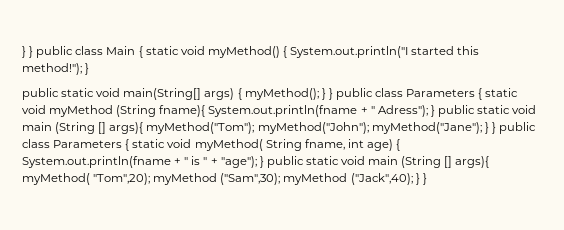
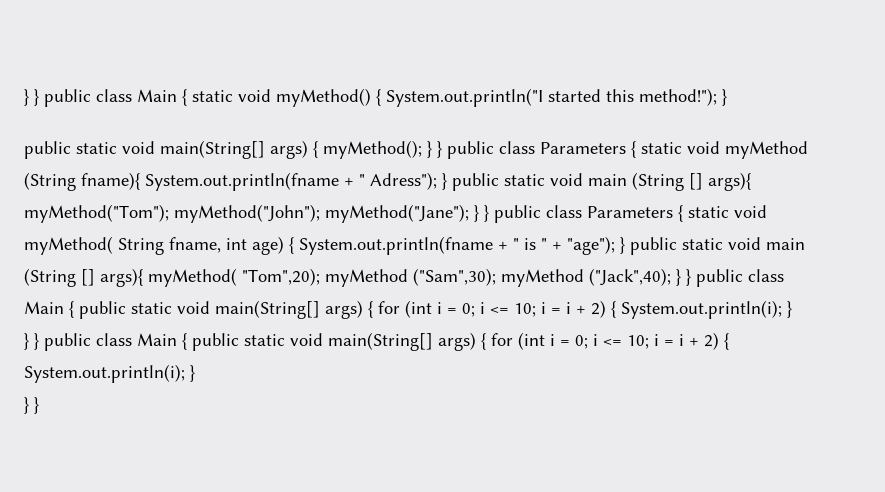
(427, 179) none -> [696,269,784,287] [24,300,792,319] [24,332,729,351] [24,364,195,383] [24,397,39,414] public class Main { public static void main(String[] args) { for (int i = 0; i <= 10; i = i + 2) { System.out.println(i); } // } } public class Main { public static void main(String[] args) { for (int i = 0; i <= 10; i = i + 2) { System.out.println(i); } // } }

